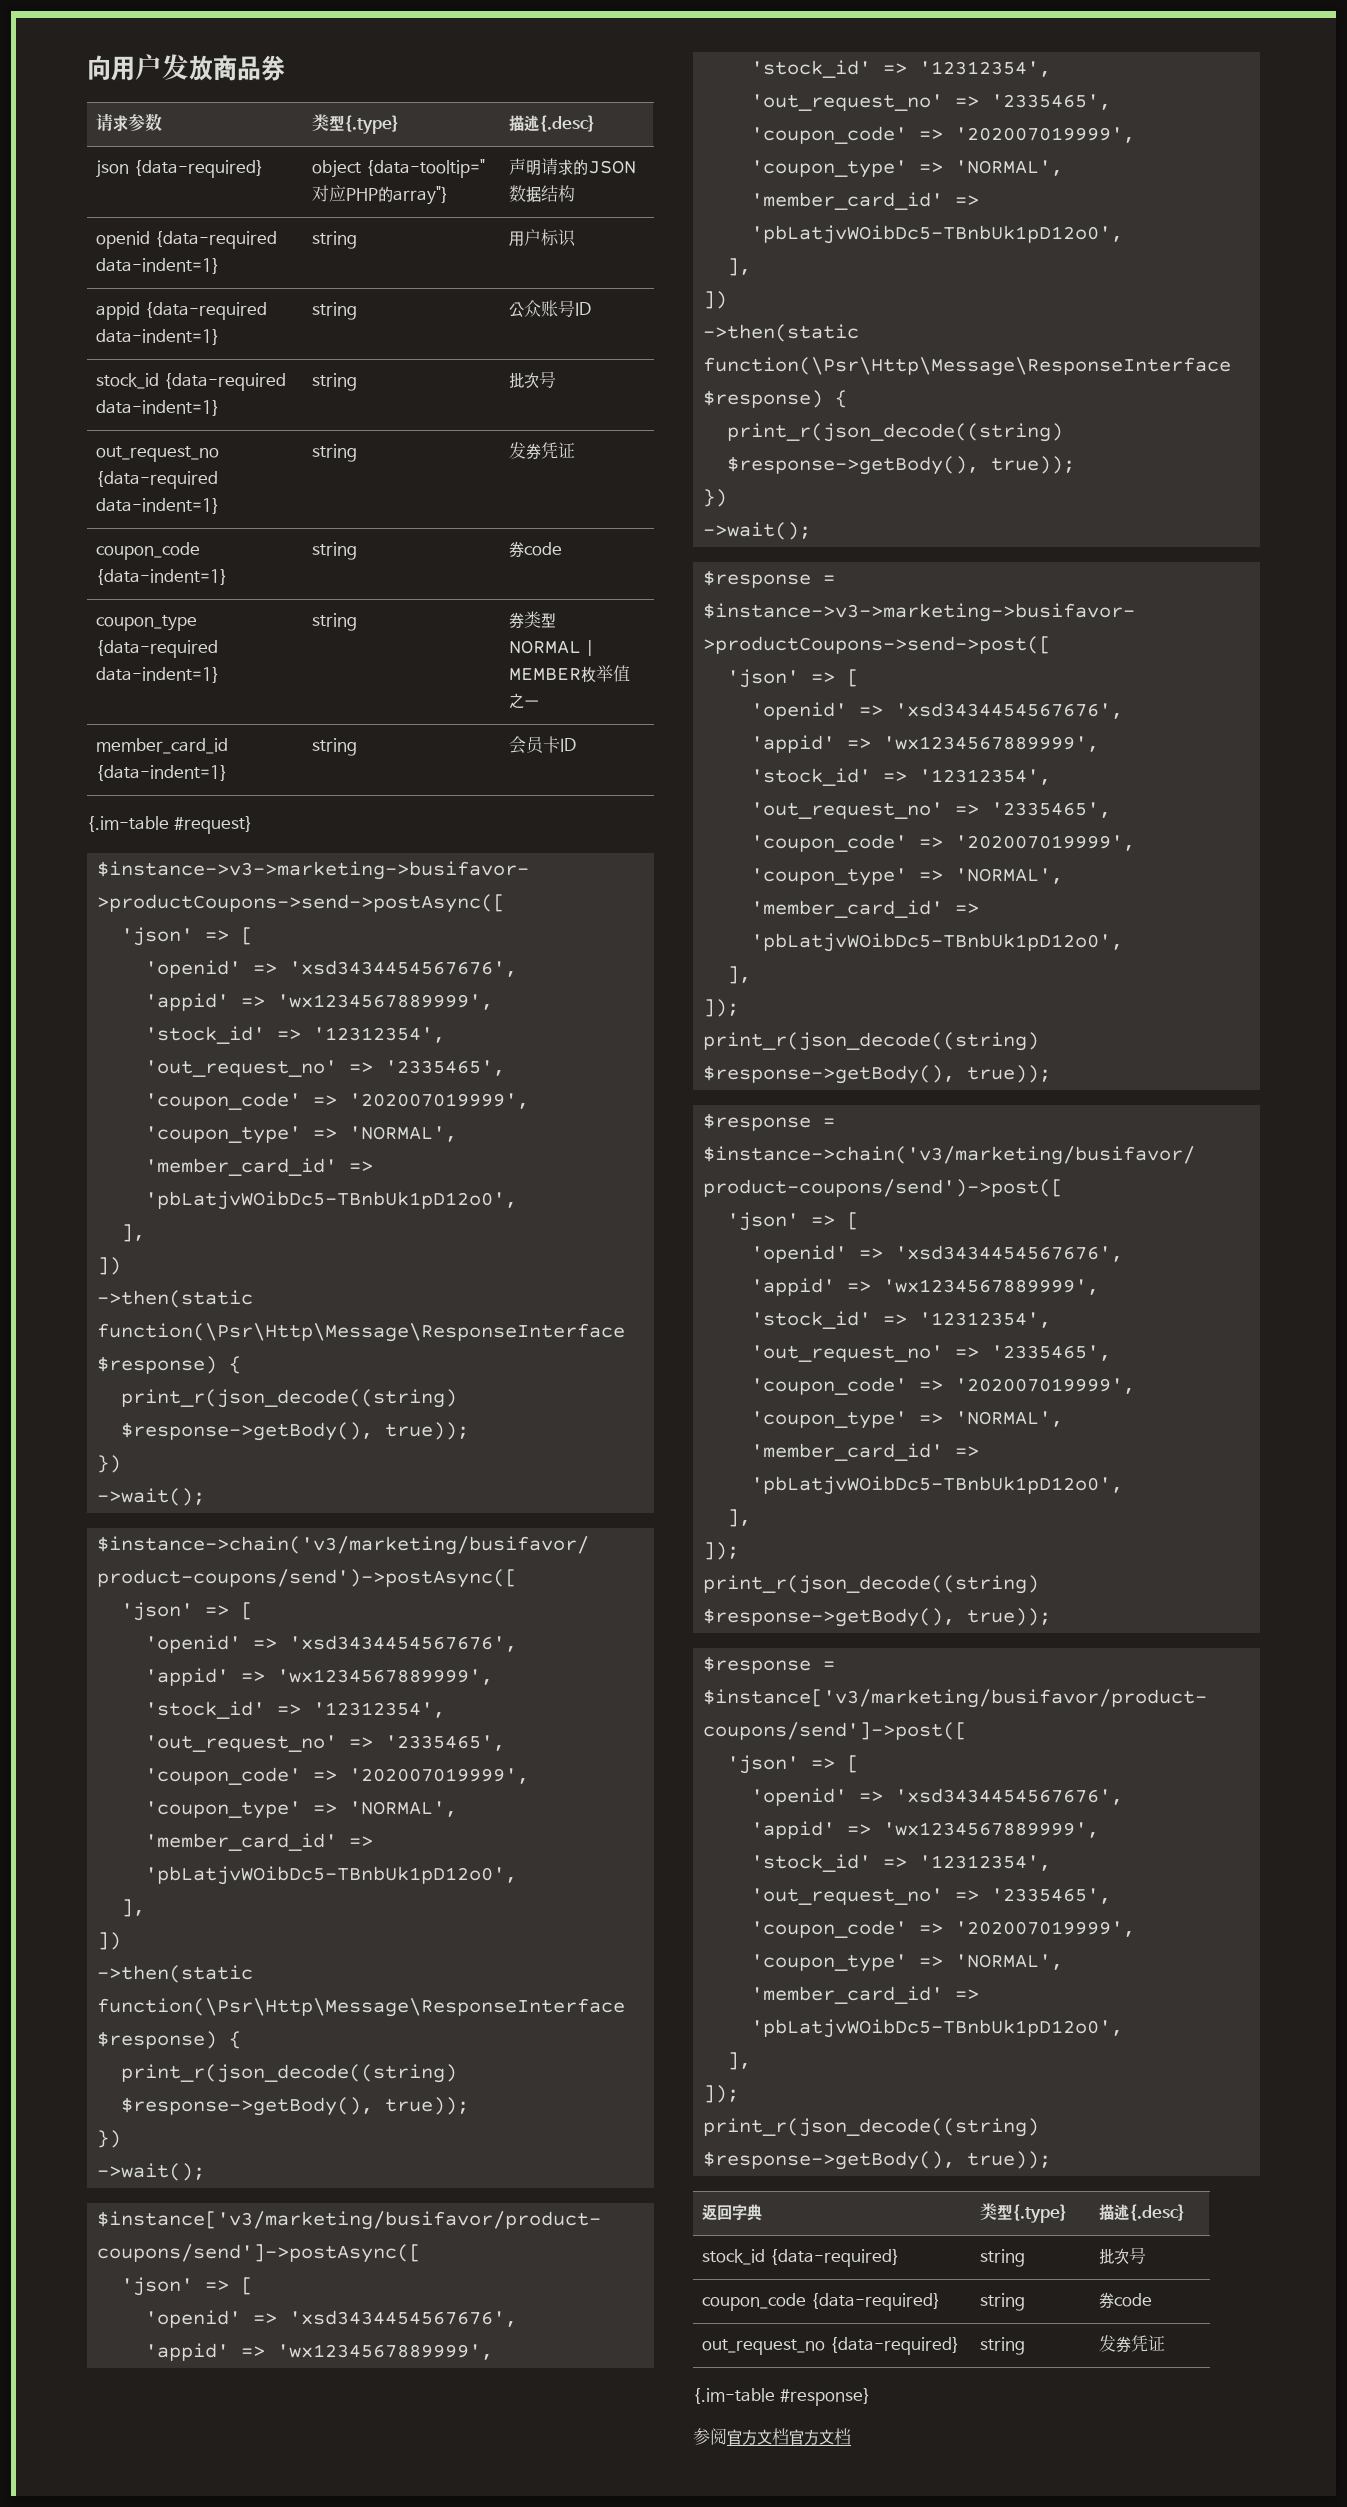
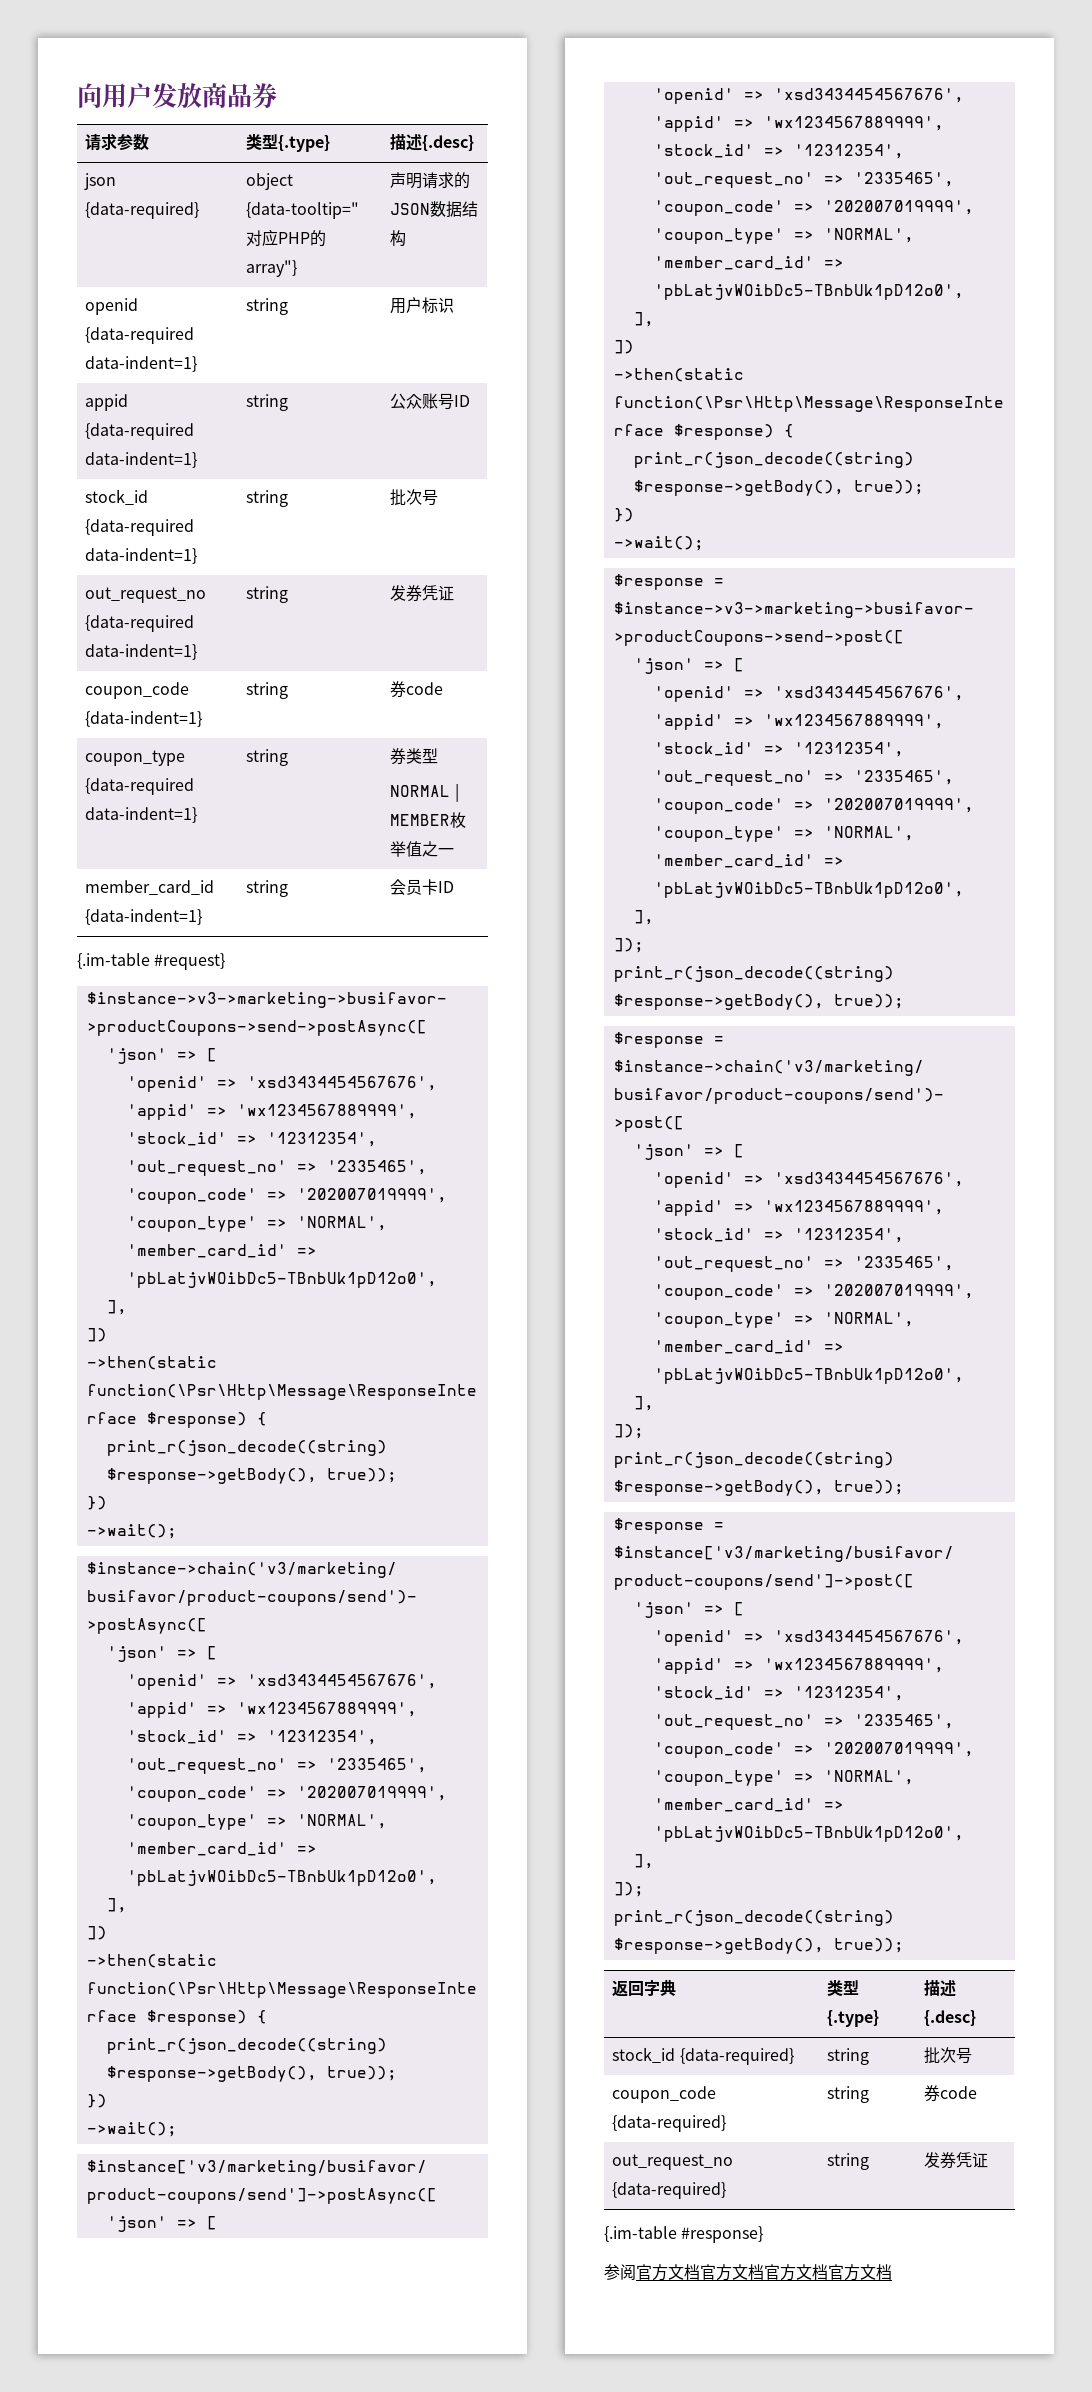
(851, 2436) none -> [764,2264,892,2281] 官方文档官方文档

